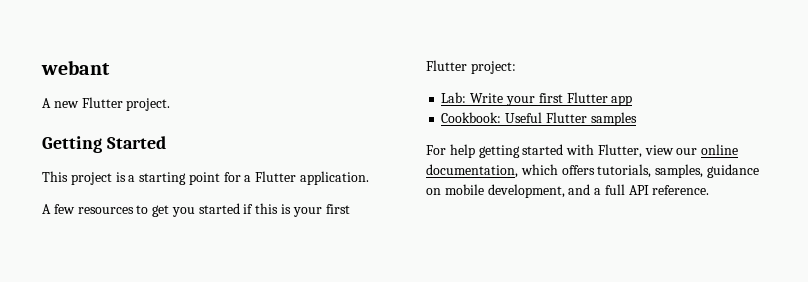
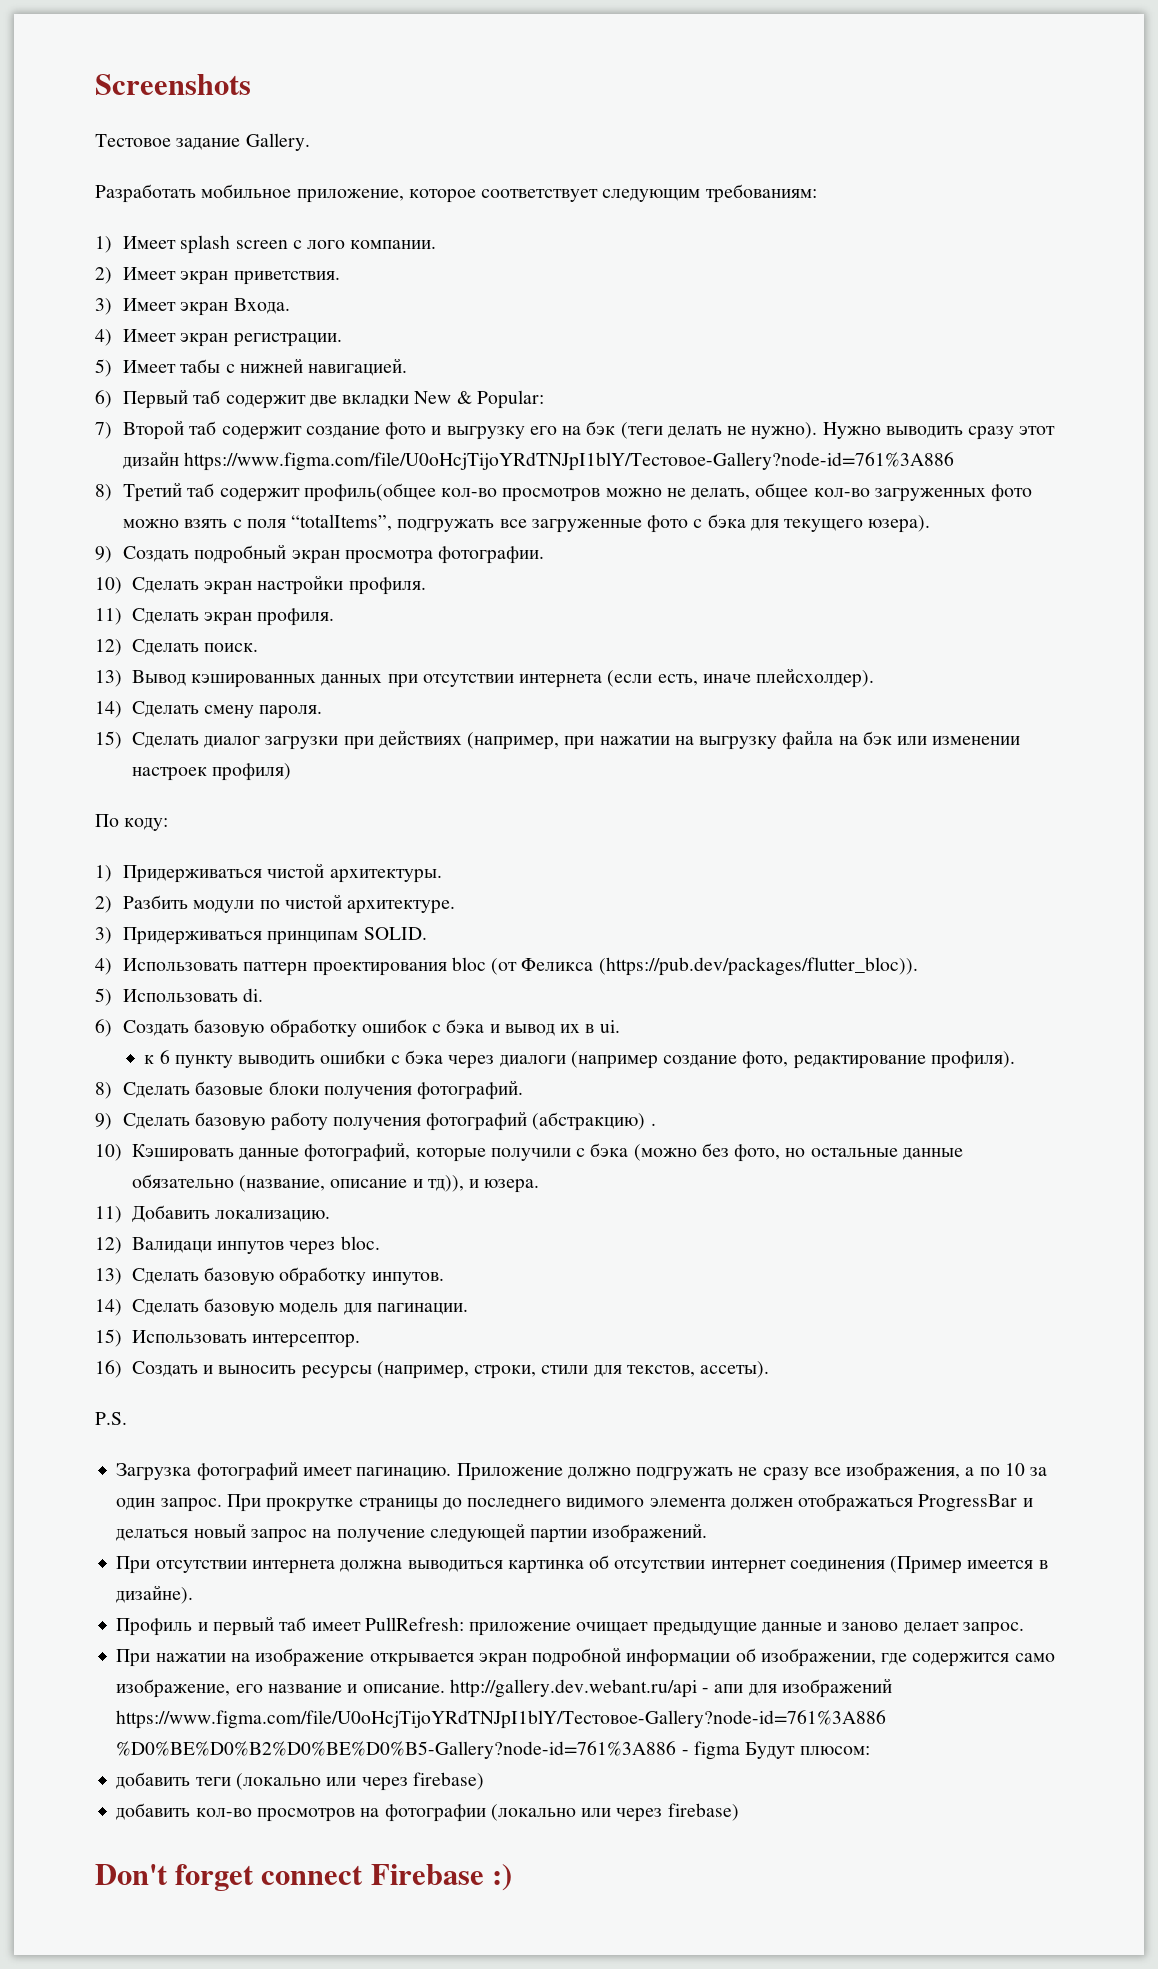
[41,60,110,75] [42,97,171,111] [42,136,166,153] [42,171,370,185] [42,203,350,217] [426,60,516,74] [441,92,633,106] [441,112,637,126] [426,144,739,158] [426,164,759,178] [426,184,710,198] webant // A new Flutter project. // Getting Started // This project is a starting point for a Flutter application. // A few resources to get you started if this is your first Flutter project: // Lab: Write your first Flutter app // Cookbook: Useful Flutter samples // For help getting started with Flutter, view our online documentation, which offers tutorials, samples, guidance on mobile development, and a full API reference. -> [95,74,251,95] [95,133,310,151] [95,184,817,203] [95,235,437,254] [95,267,340,285] [95,298,290,316] [95,329,342,347] [95,358,408,377] [95,389,544,409] [95,420,1056,440] [122,451,955,471] [95,482,1033,502] [122,514,931,533] [95,544,545,564] [95,575,426,595] [95,608,335,626] [95,639,259,656] [95,668,875,688] [95,701,323,719] [95,730,1021,750] [131,763,292,781] [95,814,169,831] [95,863,442,883] [95,894,456,914] [95,927,427,945] [95,957,918,976] [95,988,264,1006] [95,1019,620,1038] [144,1050,1015,1069] [95,1080,524,1100] [95,1111,656,1131] [95,1142,963,1162] [131,1174,540,1193] [95,1205,331,1223] [95,1236,380,1255] [95,1267,444,1286] [95,1298,468,1316] [95,1329,361,1348] [95,1360,770,1379] [95,1412,127,1425] [116,1461,1048,1481] [116,1493,1033,1512] [116,1523,708,1543] [116,1555,1048,1574] [116,1585,194,1604] [116,1616,1024,1636] [116,1647,1055,1667] [116,1678,892,1698] [116,1710,887,1729] [116,1741,870,1760] [116,1772,484,1791] [116,1803,739,1822] [95,1864,512,1891] Screenshots // Тестовое задание Gallery. // Разработать мобильное приложение, которое соответствует следующим требованиям: // 1) Имеет splash screen с лого компании. // 2) Имеет экран приветствия. // 3) Имеет экран Входа. // 4) Имеет экран регистрации. // 5) Имеет табы с нижней навигацией. // 6) Первый таб содержит две вкладки New & Popular: // 7) Второй таб содержит создание фото и выгрузку его на бэк (теги делать не нужно). Нужно выводить сразу этот дизайн https://www.figma.com/file/U0oHcjTijoYRdTNJpI1blY/Тестовое-Gallery?node-id=761%3A886 // 8) Третий таб содержит профиль(общее кол-во просмотров можно не делать, общее кол-во загруженных фото можно взять с поля “totalItems”, подгружать все загруженные фото с бэка для текущего юзера). // 9) Создать подробный экран просмотра фотографии. // 10) Сделать экран настройки профиля. // 11) Сделать экран профиля. // 12) Сделать поиск. // 13) Вывод кэшированных данных при отсутствии интернета (если есть, иначе плейсхолдер). // 14) Сделать смену пароля. // 15) Сделать диалог загрузки при действиях (например, при нажатии на выгрузку файла на бэк или изменении настроек профиля) // По коду: // 1) Придерживаться чистой архитектуры. // 2) Разбить модули по чистой архитектуре. // 3) Придерживаться принципам SOLID. // 4) Использовать паттерн проектирования bloc (от Феликса (https://pub.dev/packages/flutter_bloc)). // 5) Использовать di. // 6) Создать базовую обработку ошибок с бэка и вывод их в ui. // к 6 пункту выводить ошибки с бэка через диалоги (например создание фото, редактирование профиля). // 8) Сделать базовые блоки получения фотографий. // 9) Сделать базовую работу получения фотографий (абстракцию) . // 10) Кэшировать данные фотографий, которые получили с бэка (можно без фото, но остальные данные обязательно (название, описание и тд)), и юзера. // 11) Добавить локализацию. // 12) Валидаци инпутов через bloc. // 13) Сделать базовую обработку инпутов. // 14) Сделать базовую модель для пагинации. // 15) Использовать интерсептор. // 16) Создать и выносить ресурсы (например, строки, стили для текстов, ассеты). // P.S. // Загрузка фотографий имеет пагинацию. Приложение должно подгружать не сразу все изображения, а по 10 за один запрос. При прокрутке страницы до последнего видимого элемента должен отображаться ProgressBar и делаться новый запрос на получение следующей партии изображений. // При отсутствии интернета должна выводиться картинка об отсутствии интернет соединения (Пример имеется в дизайне). // Профиль и первый таб имеет PullRefresh: приложение очищает предыдущие данные и заново делает запрос. // При нажатии на изображение открывается экран подробной информации об изображении, где содержится само изображение, его название и описание. http://gallery.dev.webant.ru/api - апи для изображений https://www.figma.com/file/U0oHcjTijoYRdTNJpI1blY/Тестовое-Gallery?node-id=761%3A886 %D0%BE%D0%B2%D0%BE%D0%B5-Gallery?node-id=761%3A886 - figma Будут плюсом: // добавить теги (локально или через firebase) // добавить кол-во просмотров на фотографии (локально или через firebase) // Don't forget connect Firebase :)

